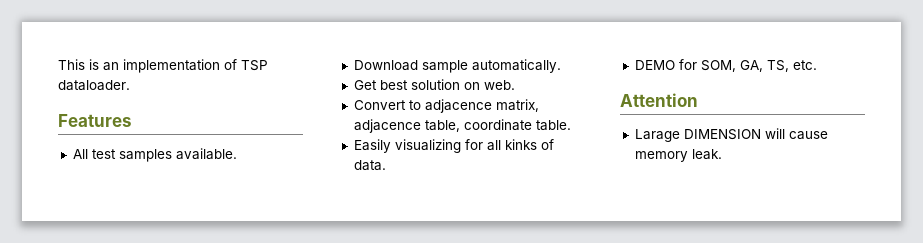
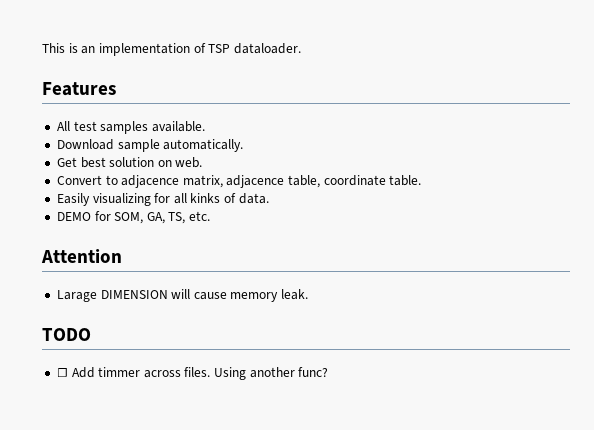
(722, 154) none -> [42,328,91,341] [56,367,329,380] // TODO // ☐ Add timmer across files. Using another func?

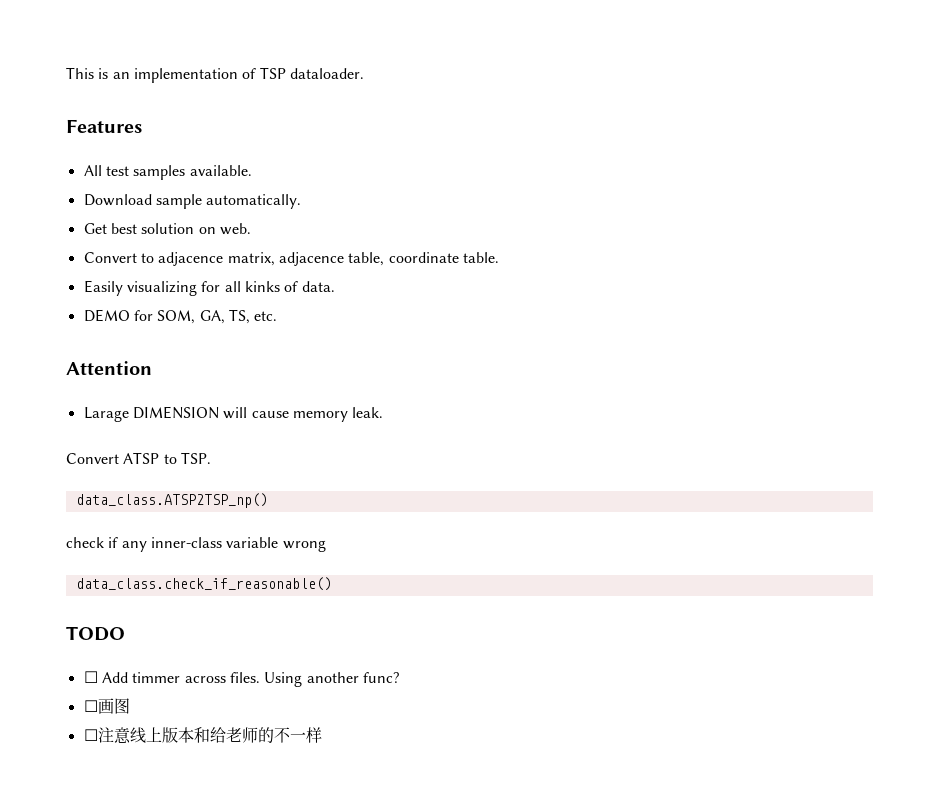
(309, 294) none -> [66,452,211,464] [75,493,268,508] [66,537,326,552] [75,577,332,591] // Convert ATSP to TSP. // data_class.ATSP2TSP_np() // check if any inner-class variable wrong // data_class.check_if_reasonable()
(329, 372) none -> [83,698,130,714] [83,727,322,744] // ☐画图 // ☐注意线上版本和给老师的不一样

